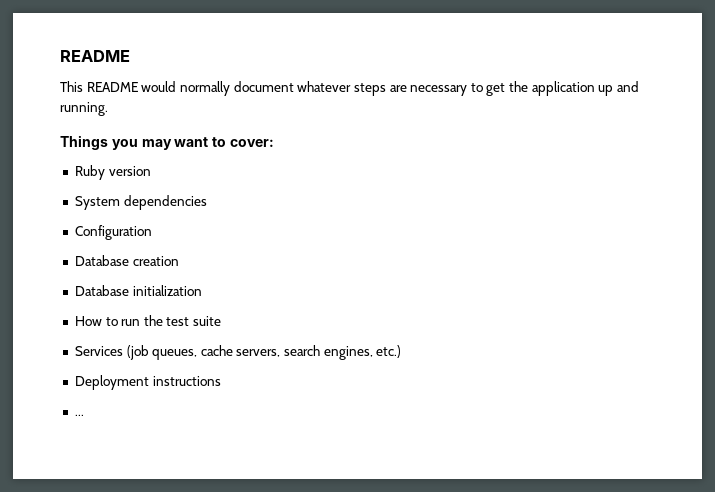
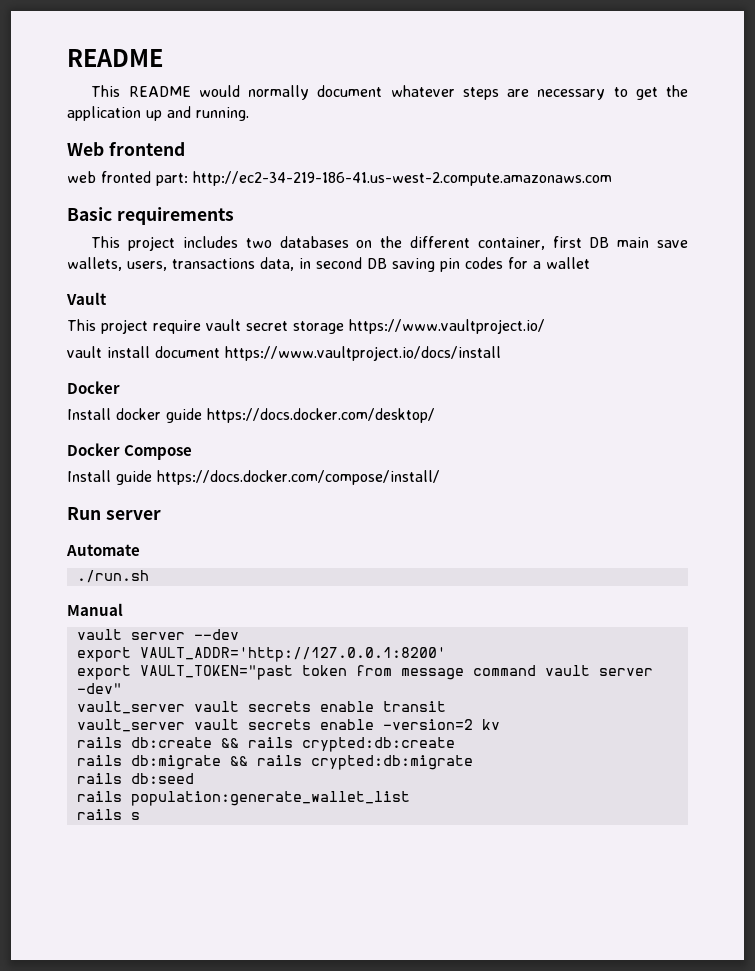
[60,135,274,150] [74,165,151,180] [74,195,207,210] [74,225,152,240] [74,255,179,266] [74,285,202,296] [74,315,222,326] [74,345,402,360] [74,375,221,390] [74,414,84,416] Things you may want to cover: // Ruby version // System dependencies // Configuration // Database creation // Database initialization // How to run the test suite // Services (job queues, cache servers, search engines, etc.) // Deployment instructions // ... -> [67,141,185,156] [67,171,612,186] [67,207,234,225] [91,236,688,251] [67,257,590,272] [66,292,107,305] [67,319,545,334] [67,346,501,361] [67,381,120,394] [67,408,435,423] [67,443,193,460] [67,470,440,485] [67,507,161,520] [66,544,140,556] [76,570,149,583] [67,603,123,616] [76,629,239,640] [76,647,446,662] [76,665,653,680] [76,683,122,694] [76,701,446,714] [76,719,500,732] [76,737,455,752] [76,755,473,770] [76,773,194,784] [76,791,410,806] [76,809,140,820] Web frontend // web fronted part: http://ec2-34-219-186-41.us-west-2.compute.amazonaws.com // Basic requirements // This project includes two databases on the different container, first DB main save wallets, users, transactions data, in second DB saving pin codes for a wallet // Vault // This project require vault secret storage https://www.vaultproject.io/ // vault install document https://www.vaultproject.io/docs/install // Docker // Install docker guide https://docs.docker.com/desktop/ // Docker Compose // Install guide https://docs.docker.com/compose/install/ // Run server // Automate // ./run.sh // Manual // vault server --dev // export VAULT_ADDR='http://127.0.0.1:8200' // export VAULT_TOKEN="past token from message command vault server -dev" // vault_server vault secrets enable transit // vault_server vault secrets enable -version=2 kv // rails db:create && rails crypted:db:create // rails db:migrate && rails crypted:db:migrate // rails db:seed // rails population:generate_wallet_list // rails s

